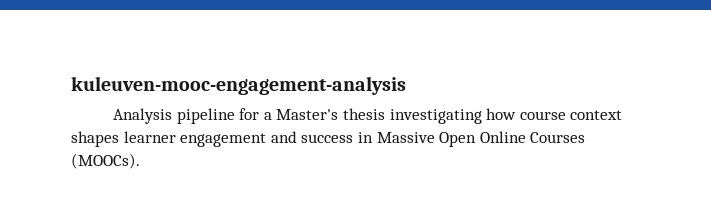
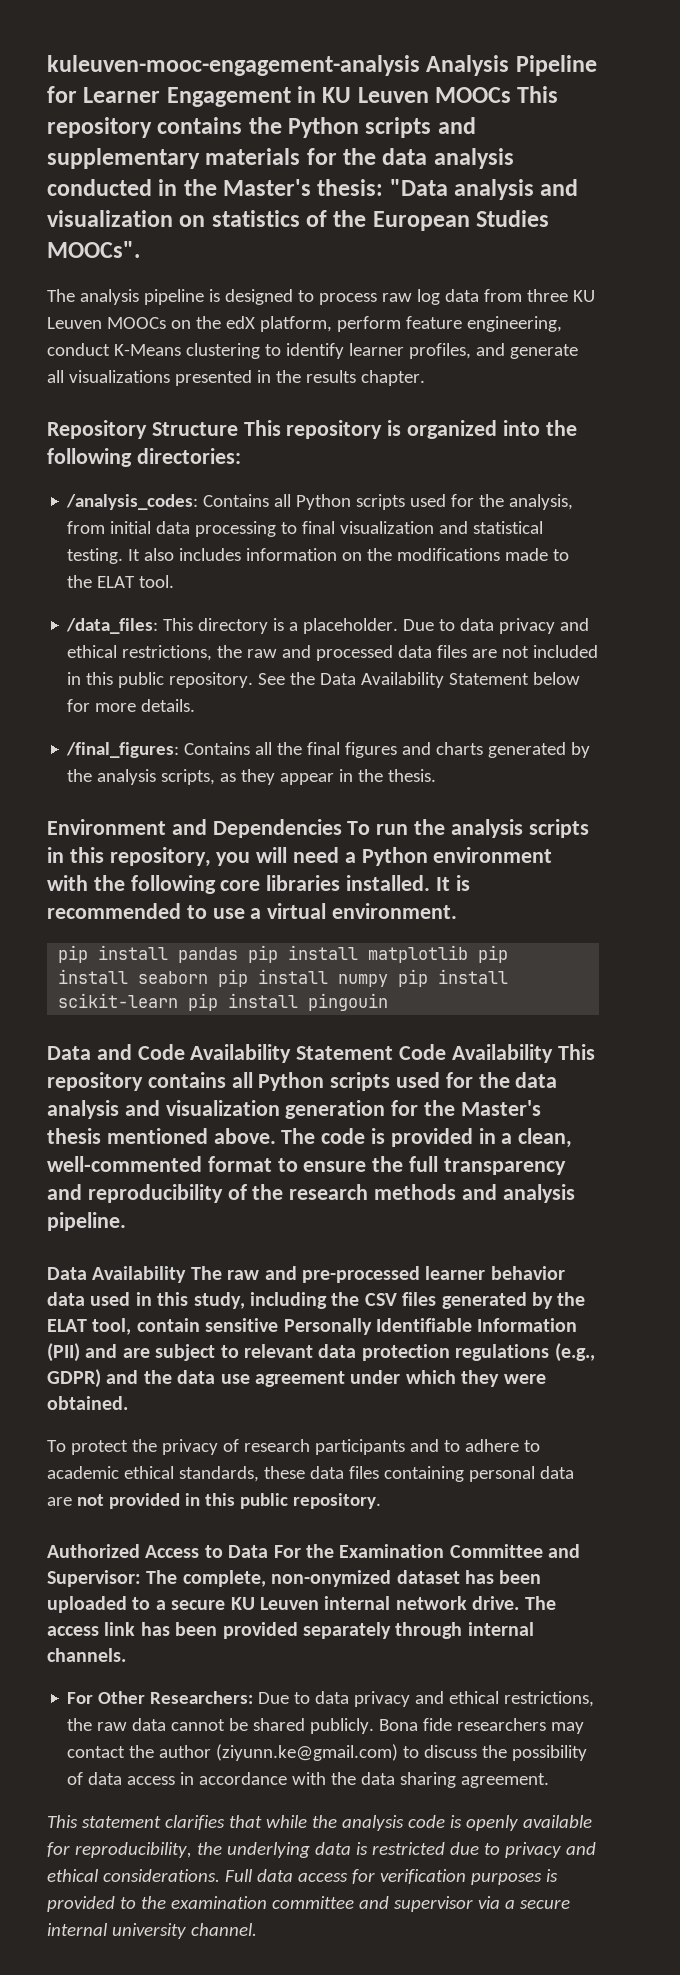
[112,108,623,124] [71,131,586,147] [71,153,140,169] // Analysis pipeline for a Master's thesis investigating how course context shapes learner engagement and success in Massive Open Online Courses (MOOCs). -> [426,55,597,76] [47,86,559,107] [47,117,476,138] [47,148,514,169] [47,179,579,200] [47,210,550,231] [47,241,140,258] [47,289,595,305] [47,316,562,332] [47,343,578,359] [47,370,425,386] [47,420,577,439] [47,448,241,467] [66,494,574,510] [67,521,544,537] [67,548,570,564] [67,575,175,588] [66,618,590,634] [67,645,599,661] [67,672,581,688] [67,699,196,712] [66,742,591,758] [67,769,437,785] [47,819,589,838] [47,847,553,867] [47,875,470,894] [47,903,458,919] [58,945,509,963] [58,969,509,987] [58,993,389,1011] [47,1044,595,1063] [47,1072,558,1091] [47,1100,541,1119] [47,1128,573,1148] [47,1156,566,1175] [47,1184,575,1203] [47,1212,126,1231] [47,1266,565,1283] [47,1292,586,1309] [47,1318,578,1335] [47,1343,595,1362] [47,1369,546,1388] [47,1396,128,1410] [47,1439,540,1455] [47,1466,574,1482] [47,1493,381,1509] [47,1544,581,1558] [47,1570,542,1587] [47,1596,556,1613] [47,1622,534,1639] [47,1648,126,1662] [67,1691,595,1707] [67,1718,585,1734] [67,1744,588,1761] [67,1772,550,1788] [47,1815,592,1831] [47,1842,596,1858] [47,1869,558,1885] [47,1896,570,1912] [47,1923,257,1939] Analysis Pipeline for Learner Engagement in KU Leuven MOOCs This repository contains the Python scripts and supplementary materials for the data analysis conducted in the Master's thesis: "Data analysis and visualization on statistics of the European Studies MOOCs". // The analysis pipeline is designed to process raw log data from three KU Leuven MOOCs on the edX platform, perform feature engineering, conduct K-Means clustering to identify learner profiles, and generate all visualizations presented in the results chapter. // Repository Structure This repository is organized into the following directories: // /analysis_codes: Contains all Python scripts used for the analysis, from initial data processing to final visualization and statistical testing. It also includes information on the modifications made to the ELAT tool. // /data_files: This directory is a placeholder. Due to data privacy and ethical restrictions, the raw and processed data files are not included in this public repository. See the Data Availability Statement below for more details. // /final_figures: Contains all the final figures and charts generated by the analysis scripts, as they appear in the thesis. // Environment and Dependencies To run the analysis scripts in this repository, you will need a Python environment with the following core libraries installed. It is recommended to use a virtual environment. // pip install pandas pip install matplotlib pip install seaborn pip install numpy pip install scikit-learn pip install pingouin // Data and Code Availability Statement Code Availability This repository contains all Python scripts used for the data analysis and visualization generation for the Master's thesis mentioned above. The code is provided in a clean, well-commented format to ensure the full transparency and reproducibility of the research methods and analysis pipeline. // Data Availability The raw and pre-processed learner behavior data used in this study, including the CSV files generated by the ELAT tool, contain sensitive Personally Identifiable Information (PII) and are subject to relevant data protection regulations (e.g., GDPR) and the data use agreement under which they were obtained. // To protect the privacy of research participants and to adhere to academic ethical standards, these data files containing personal data are not provided in this public repository. // Authorized Access to Data For the Examination Committee and Supervisor: The complete, non-onymized dataset has been uploaded to a secure KU Leuven internal network drive. The access link has been provided separately through internal channels. // For Other Researchers: Due to data privacy and ethical restrictions, the raw data cannot be shared publicly. Bona fide researchers may contact the author (ziyunn.ke@gmail.com) to discuss the possibility of data access in accordance with the data sharing agreement. // This statement clarifies that while the analysis code is openly available for reproducibility, the underlying data is restricted due to privacy and ethical considerations. Full data access for verification purposes is provided to the examination committee and supervisor via a secure internal university channel.

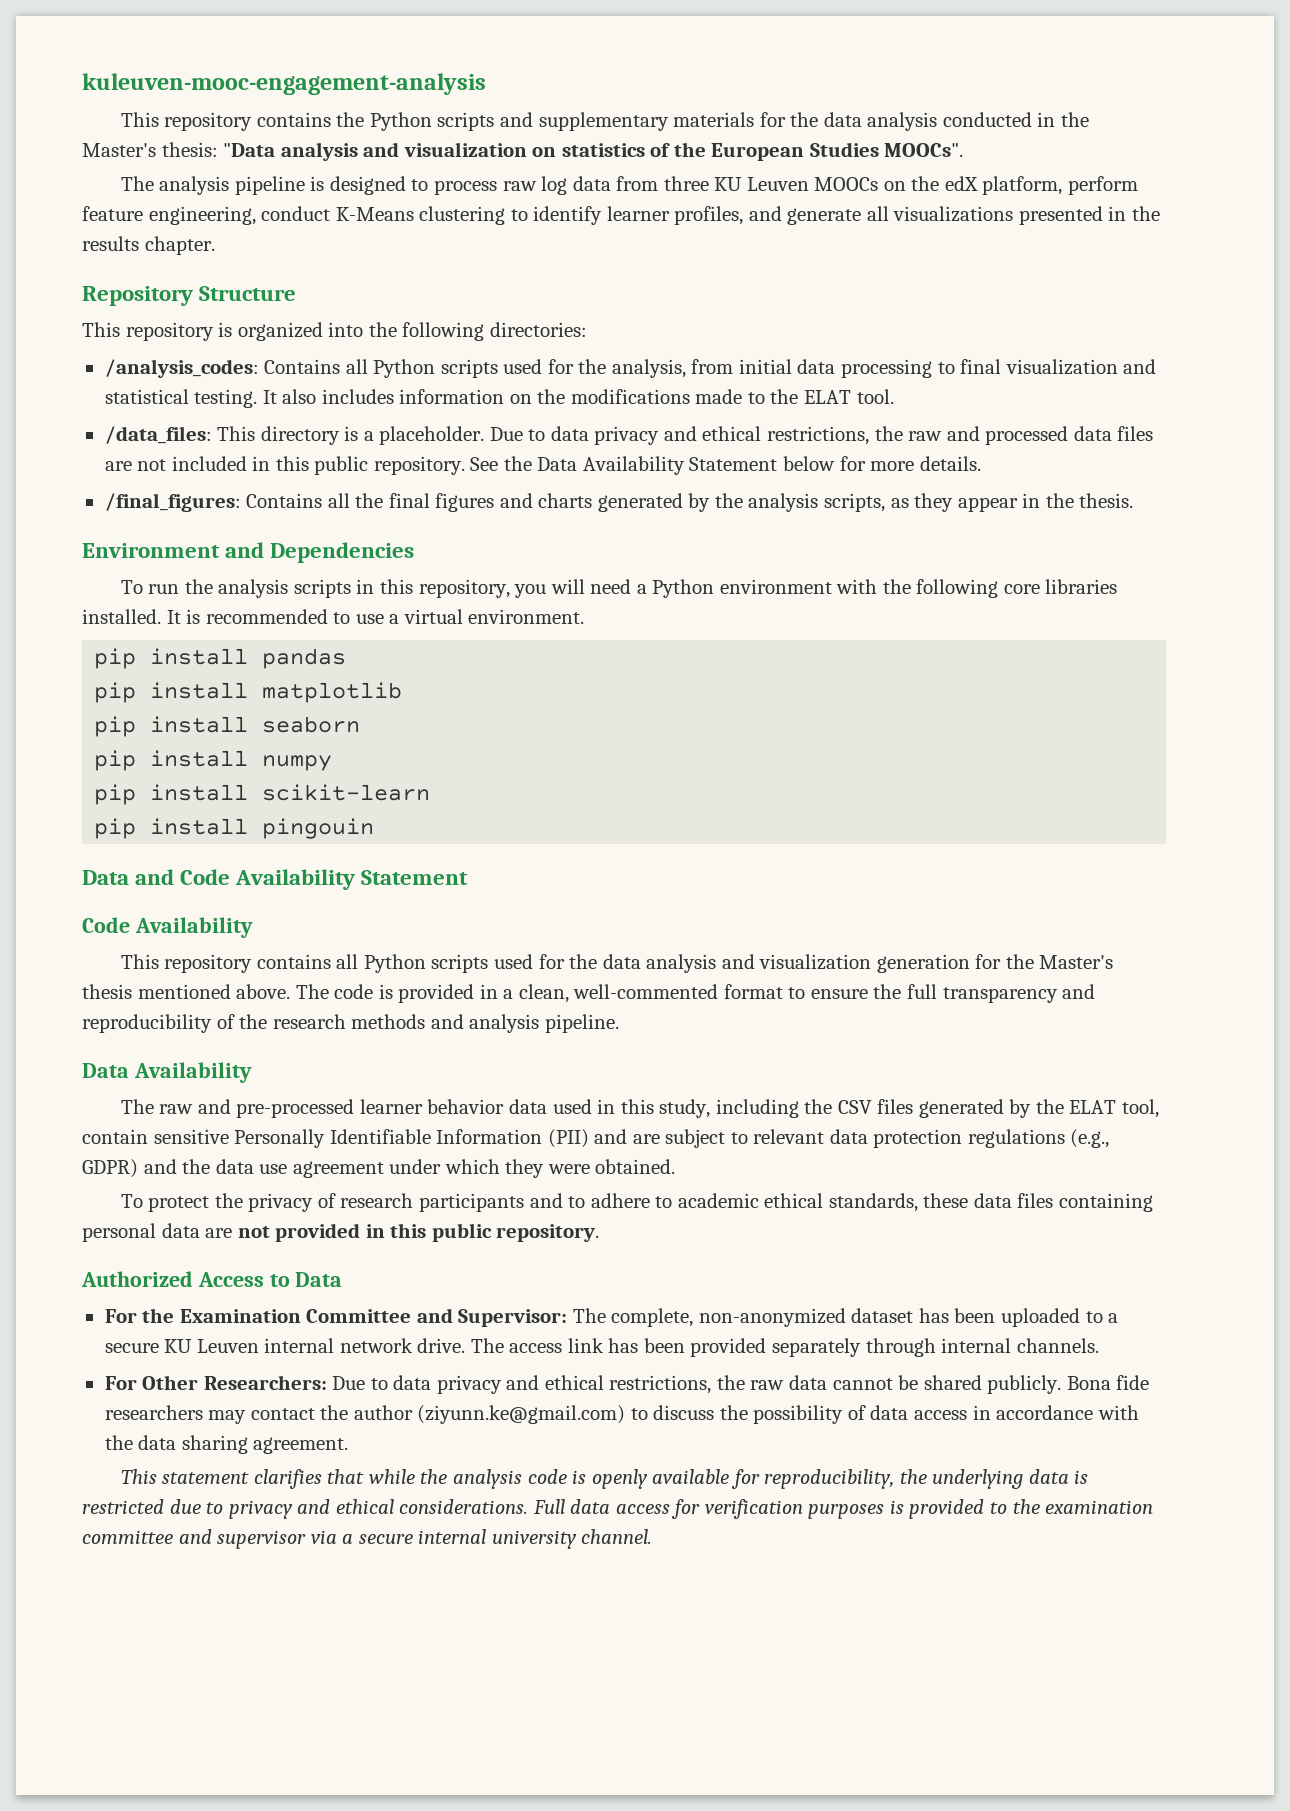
[426,55,597,76] [47,86,512,107] Analysis Pipeline for Learner Engagement in KU Leuven MOOCs -> (486, 84) //
(238, 429) none -> (297, 293) //
(342, 828) none -> (415, 552) //
(239, 955) none -> (347, 658) //
(469, 954) none -> (403, 692) //
(209, 977) none -> (361, 724) //
(389, 980) none -> (333, 763) //
(179, 1000) none -> (431, 792) //
[399,1044,553,1063] Code Availability -> [82,917,253,938] // Code Availability //
(187, 1274) none -> (252, 1072) //
(269, 1551) none -> (343, 1279) //
[271,1570,392,1587] non-onymized -> [698,1308,846,1327] non-anonymized

